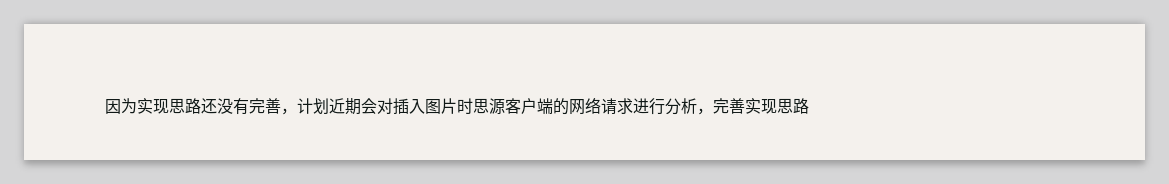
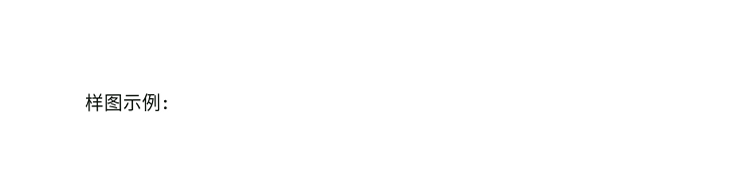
[105,97,809,115] 因为实现思路还没有完善，计划近期会对插入图片时思源客户端的网络请求进行分析，完善实现思路 -> [85,93,173,113] 样图示例:

